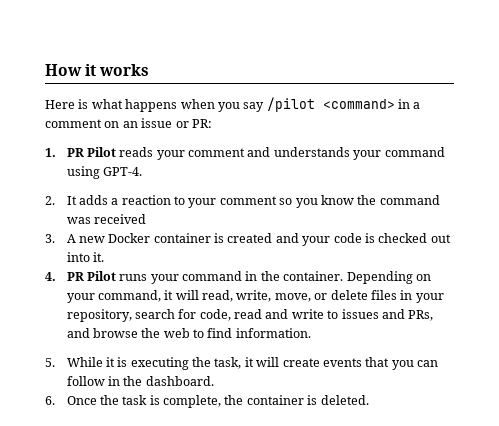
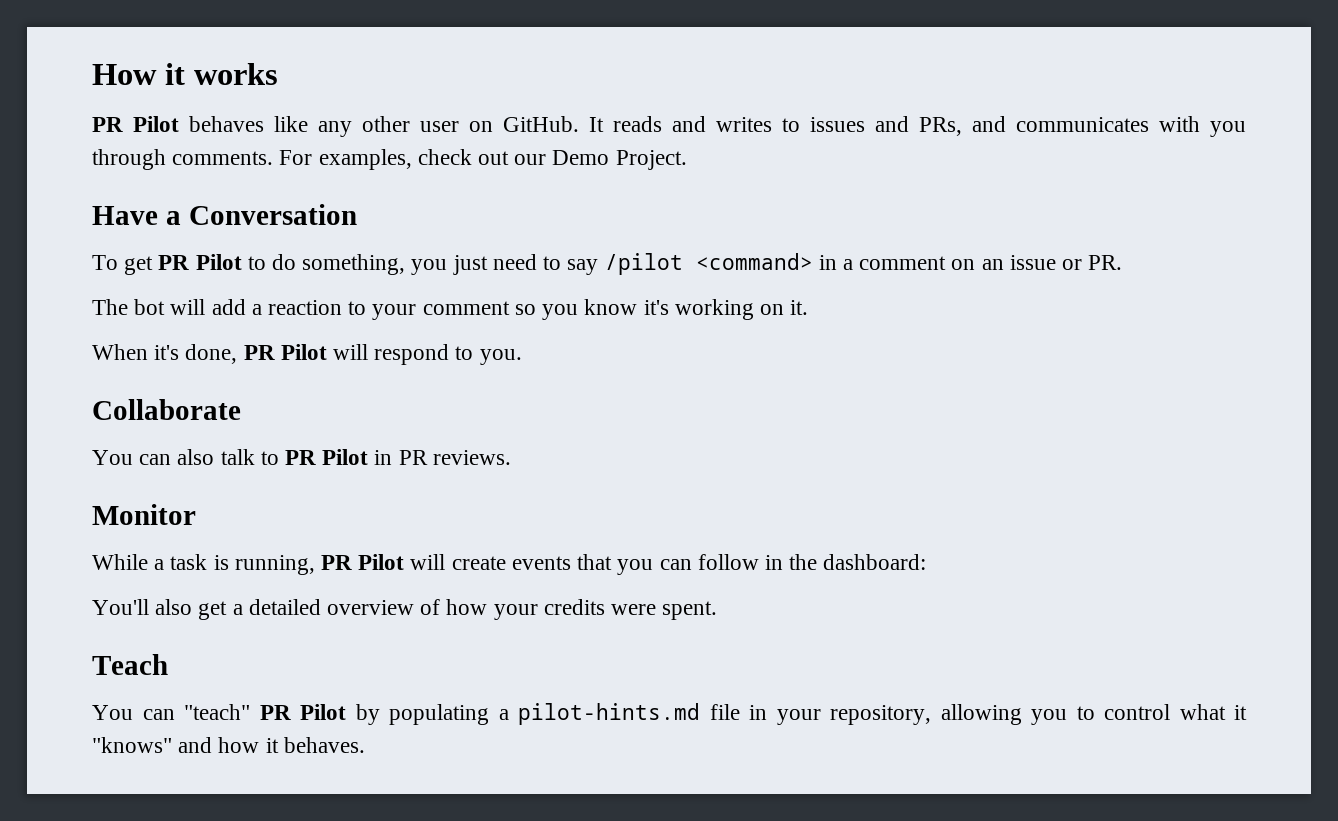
[45,99,240,112] Here is what happens when you -> [92,116,1246,137] [92,149,687,170] [92,204,357,225] [92,254,562,275] PR Pilot behaves like any other user on GitHub. It reads and writes to issues and PRs, and communicates with you through comments. For examples, check out our Demo Project. // Have a Conversation // To get PR Pilot to do something, you just need to
[191,119,212,128] [45,147,445,160] [66,166,142,179] [45,195,108,205] PR: // 1. PR Pilot reads your comment and understands your command using GPT-4. // 2. It adds -> [1088,255,1123,270] [92,299,246,315] PR. // The bot will add
[357,195,440,205] [66,214,146,224] [45,233,451,246] [66,252,104,262] [45,271,431,284] [66,290,444,303] [66,309,434,322] [66,328,311,338] [45,357,254,370] the command was received // 3. A new Docker container is created and your code is checked out into it. // 4. PR Pilot runs your command in the container. Depending on your command, it will read, write, move, or delete files in your repository, search for code, read and write to issues and PRs, and browse the web to find information. // 5. While it is executing the task, it -> [643,299,809,320] [92,344,522,365] [92,399,241,420] [92,449,511,465] [92,504,196,525] [92,554,405,575] it's working on it. // When it's done, PR Pilot will respond to you. // Collaborate // You can also talk to PR Pilot in PR reviews. // Monitor // While a task is running, PR Pilot
[145,376,214,386] [45,395,369,408] dashboard. // 6. Once the task is complete, the container is deleted. -> [823,554,927,570] [92,599,718,620] [92,654,168,675] [92,703,1247,725] [92,737,365,753] dashboard: // You'll also get a detailed overview of how your credits were spent. // Teach // You can "teach" PR Pilot by populating a pilot-hints.md file in your repository, allowing you to control what it "knows" and how it behaves.

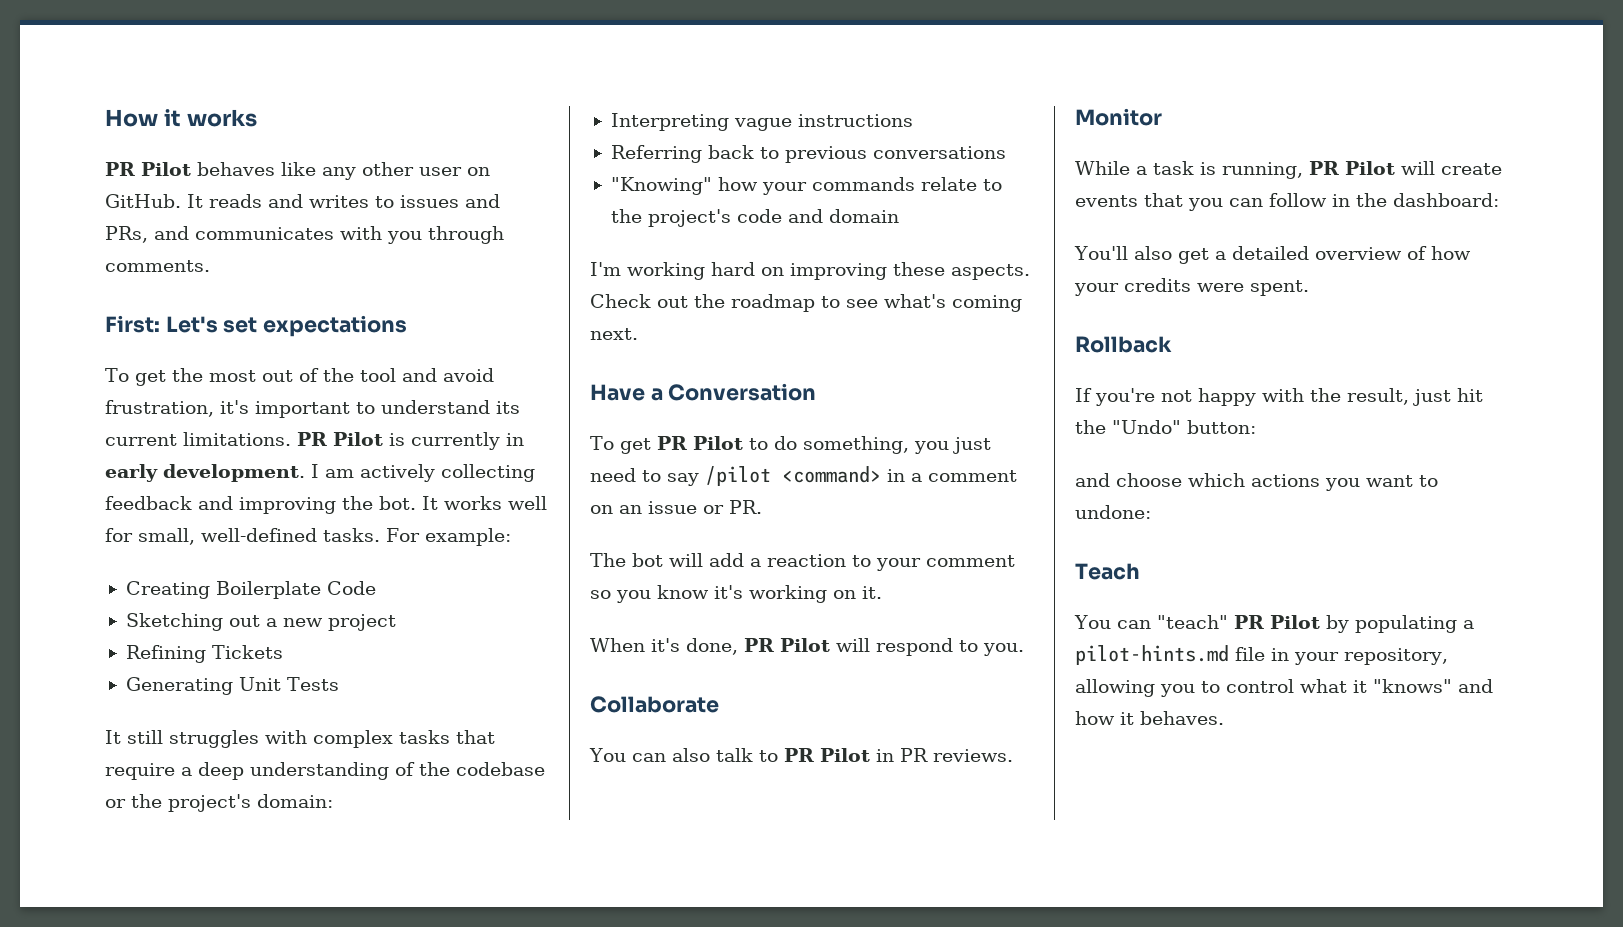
[279,149,687,170] For examples, check out our Demo Project. -> [105,315,408,337] [105,368,494,386] [105,400,520,418] [105,432,524,450] [105,464,535,482] [105,496,547,514] [105,528,511,546] [125,581,376,599] [125,613,396,631] [125,645,283,663] [125,677,339,695] [105,730,495,748] [105,762,545,780] [105,794,333,812] [610,113,913,131] [610,145,1006,163] [610,177,1002,195] [610,209,899,227] [590,262,1030,280] [590,294,1022,312] [590,328,638,340] // First: Let's set expectations // To get the most out of the tool and avoid frustration, it's important to understand its current limitations. PR Pilot is currently in early development. I am actively collecting feedback and improving the bot. It works well for small, well-defined tasks. For example: // Creating Boilerplate Code // Sketching out a new project // Refining Tickets // Generating Unit Tests // It still struggles with complex tasks that require a deep understanding of the codebase or the project's domain: // Interpreting vague instructions // Referring back to previous conversations // "Knowing" how your commands relate to the project's code and domain // I'm working hard on improving these aspects. Check out the roadmap to see what's coming next.
(718, 610) none -> [1075,336,1172,353] [1075,388,1483,406] [1075,420,1256,434] [1075,473,1438,491] [1075,505,1151,519] // Rollback // If you're not happy with the result, just hit the "Undo" button: // and choose which actions you want to undone:

